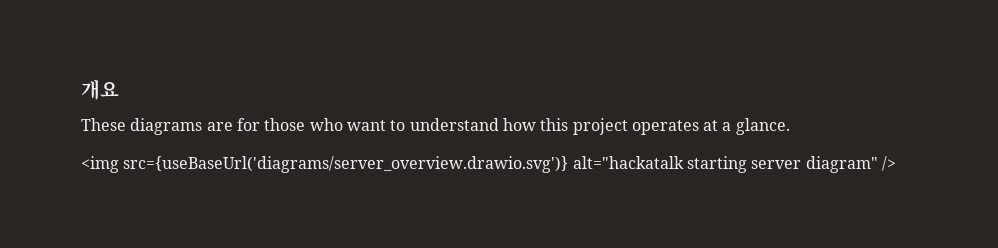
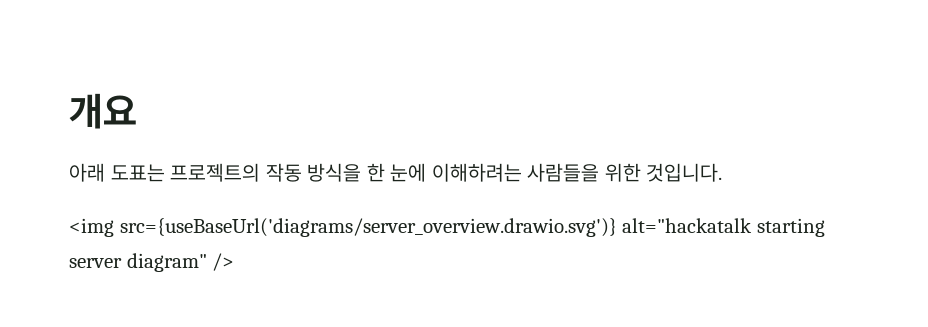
[81,118,790,135] These diagrams are for those who want to understand how this project operates at a glance. -> [69,163,723,182] 아래 도표는 프로젝트의 작동 방식을 한 눈에 이해하려는 사람들을 위한 것입니다.

